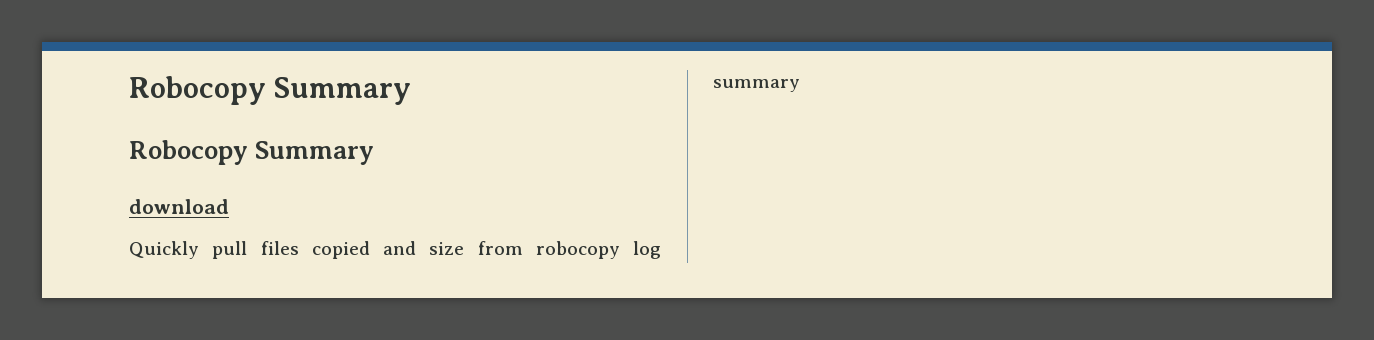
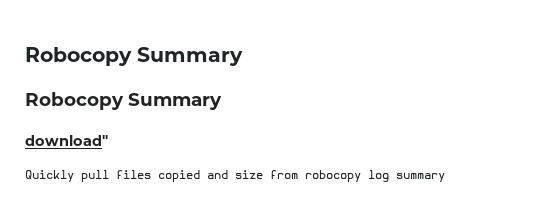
[129,199,229,214] download -> [25,135,108,146] download"

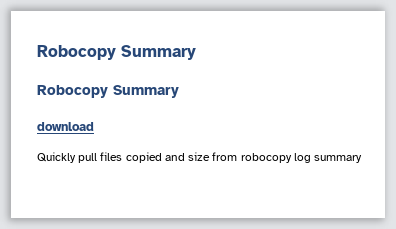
[25,135,108,146] download" -> [37,122,94,131] download

